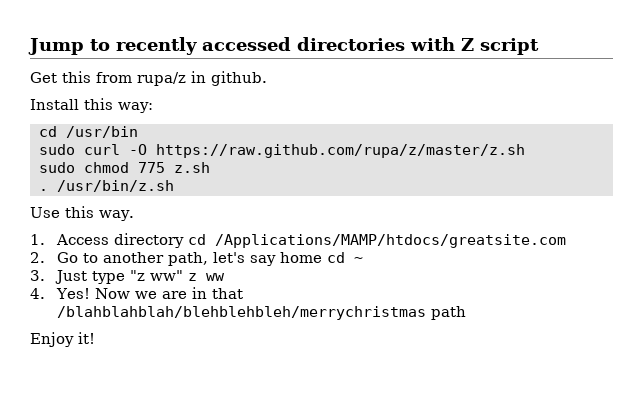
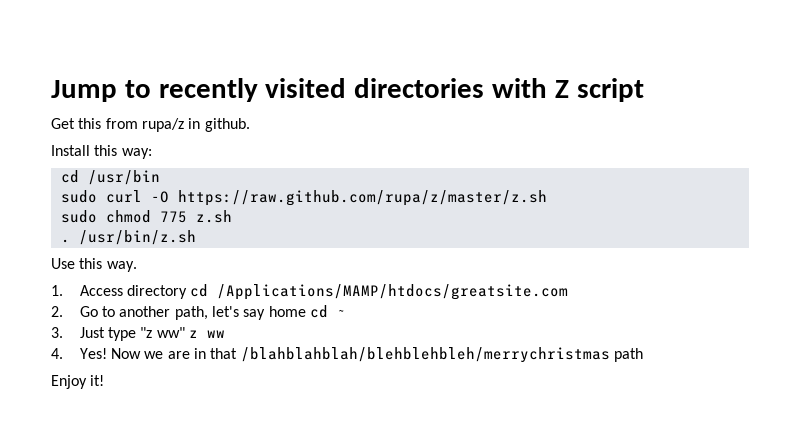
[202,37,291,51] accessed -> [265,78,347,98] visited

